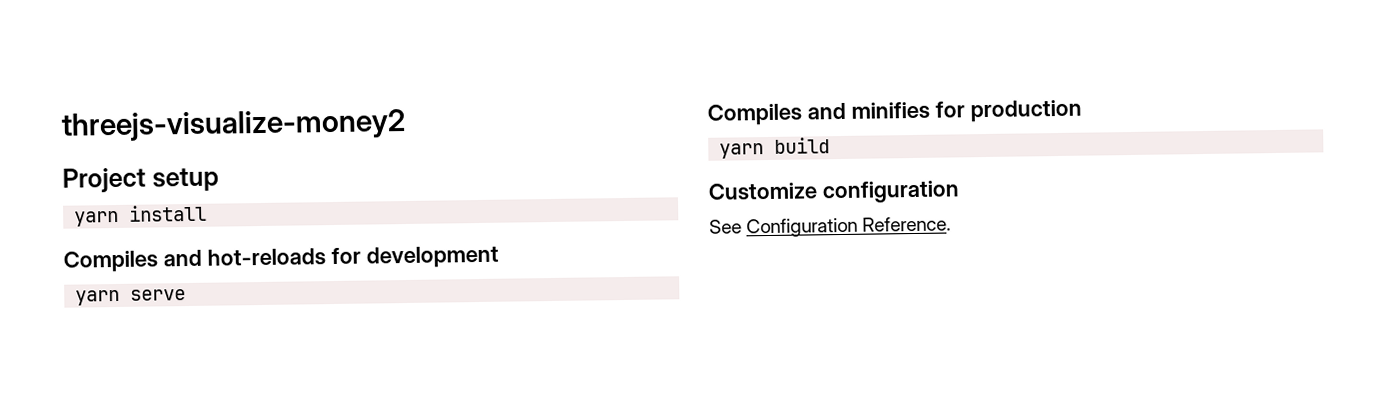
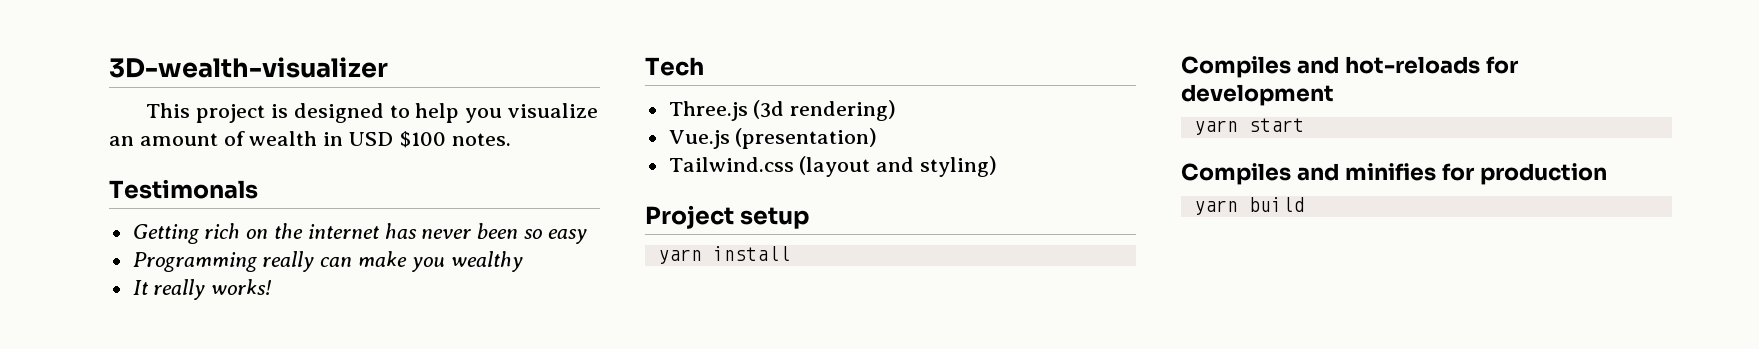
[61,109,406,142] threejs-visualize-money2 -> [109,57,388,78] [146,103,598,123] [109,131,511,148] [109,179,258,199] [132,223,587,244] [132,251,523,272] [132,279,272,300] [645,57,704,76] [668,100,897,121] [668,128,878,149] [668,156,998,177] 3D-wealth-visualizer // This project is designed to help you visualize an amount of wealth in USD $100 notes. // Testimonals // Getting rich on the internet has never been so easy // Programming really can make you wealthy // It really works! // Tech // Three.js (3d rendering) // Vue.js (presentation) // Tailwind.css (layout and styling)
[130,289,187,301] serve -> [1248,118,1304,132] start
[708,180,960,204] [709,216,952,238] // Customize configuration // See Configuration Reference. -> (1304, 204) none

